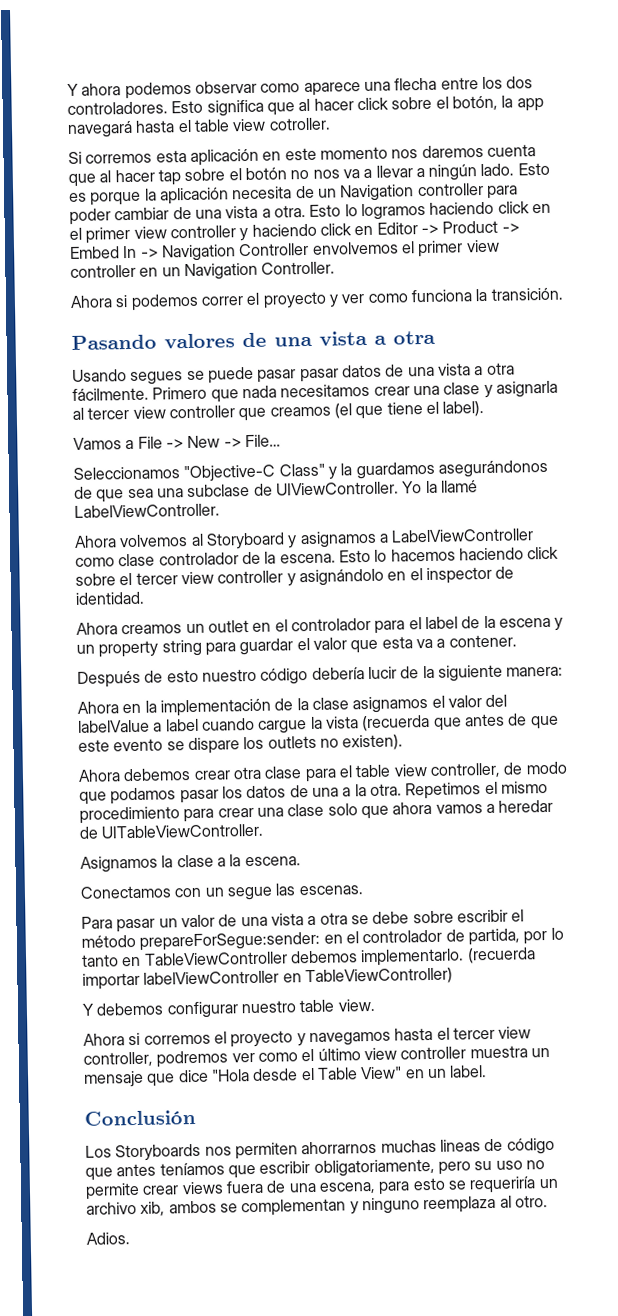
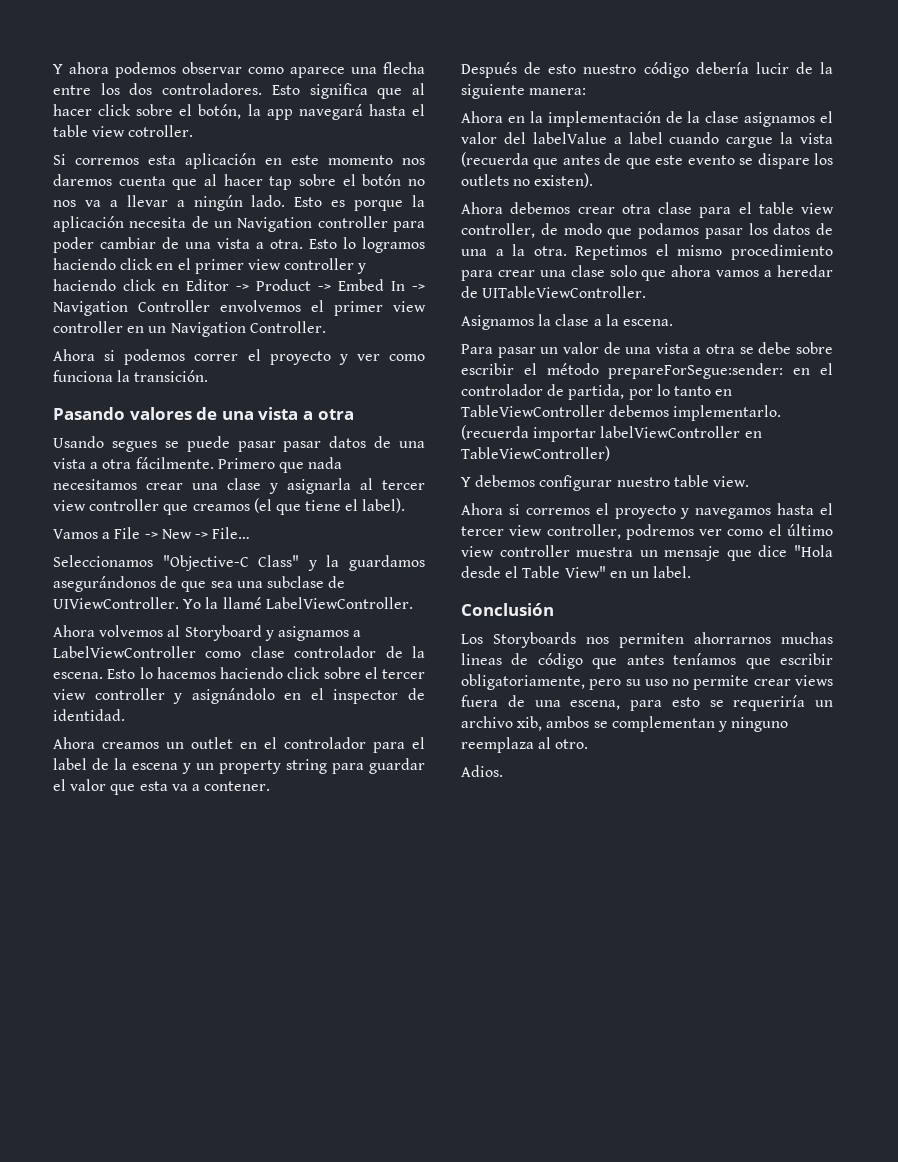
[80,883,364,901] // Conectamos con un segue las escenas. -> (673, 322) none

